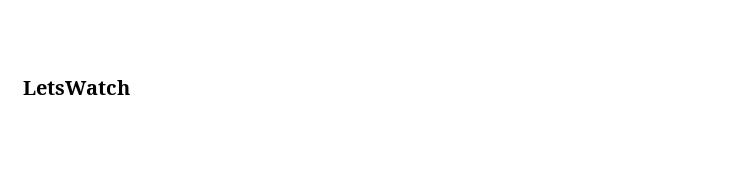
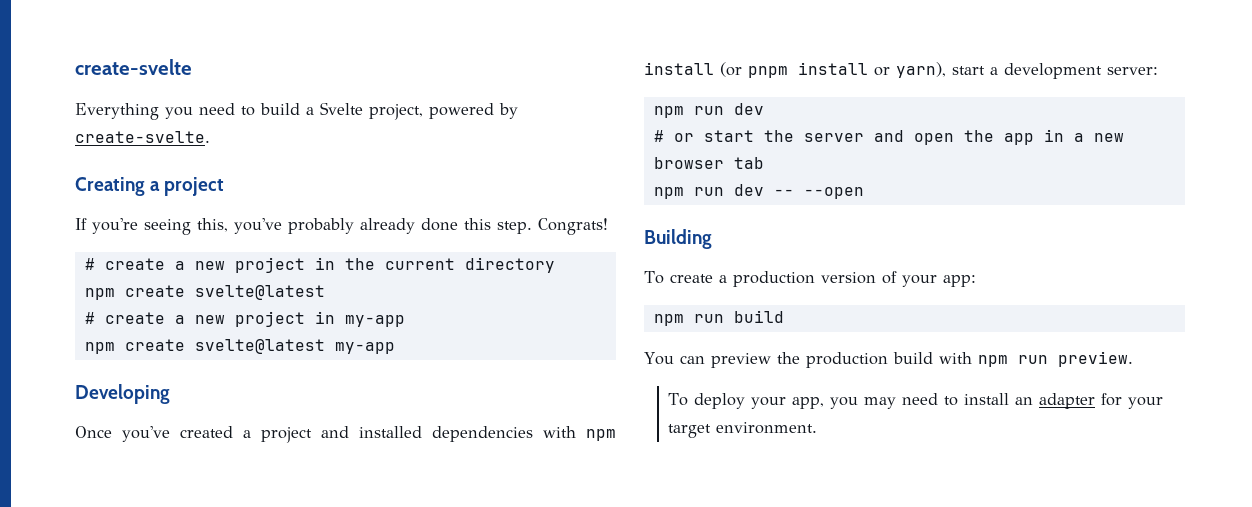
[23,80,130,95] LetsWatch -> [75,59,192,75] [75,102,518,120] [75,131,210,143] [75,177,225,196] [75,218,608,235] [84,257,555,273] [84,285,325,300] [84,311,405,327] [84,339,395,354] [75,384,170,404] [75,426,616,443] [644,62,1158,79] [653,103,764,118] [653,129,1124,145] [653,157,764,169] [653,184,864,199] [644,229,712,249] [644,271,976,287] [653,310,784,326] [644,351,1133,368] [668,393,1164,409] [668,422,818,438] create-svelte // Everything you need to build a Svelte project, powered by create-svelte. // Creating a project // If you're seeing this, you've probably already done this step. Congrats! // # create a new project in the current directory // npm create svelte@latest // # create a new project in my-app // npm create svelte@latest my-app // Developing // Once you've created a project and installed dependencies with npm install (or pnpm install or yarn), start a development server: // npm run dev // # or start the server and open the app in a new browser tab // npm run dev -- --open // Building // To create a production version of your app: // npm run build // You can preview the production build with npm run preview. // To deploy your app, you may need to install an adapter for your target environment.

